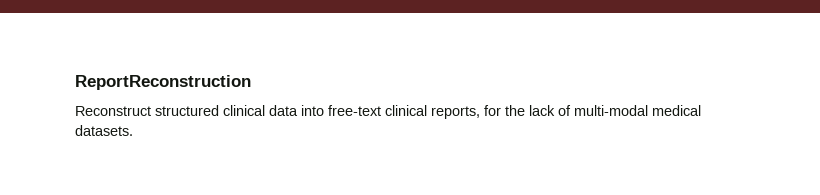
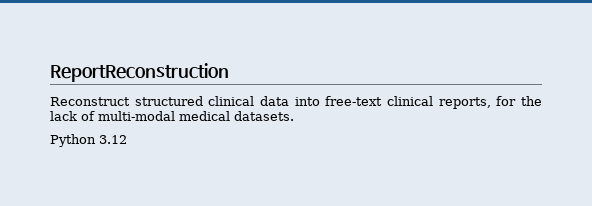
(133, 130) none -> [50,134,127,147] // Python 3.12

